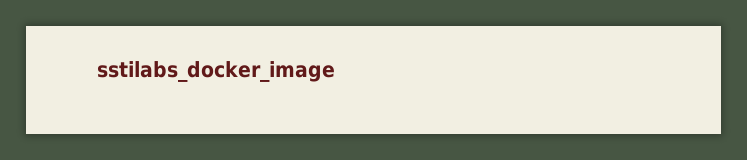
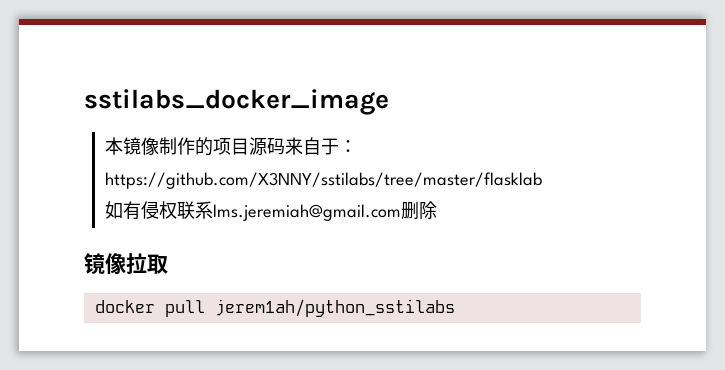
(335, 71) none -> [105,137,358,156] [105,172,543,189] [105,201,438,221] [84,253,168,275] [94,299,455,317] // 本镜像制作的项目源码来自于：https://github.com/X3NNY/sstilabs/tree/master/flasklab // 如有侵权联系lms.jeremiah@gmail.com删除 // 镜像拉取 // docker pull jerem1ah/python_sstilabs

